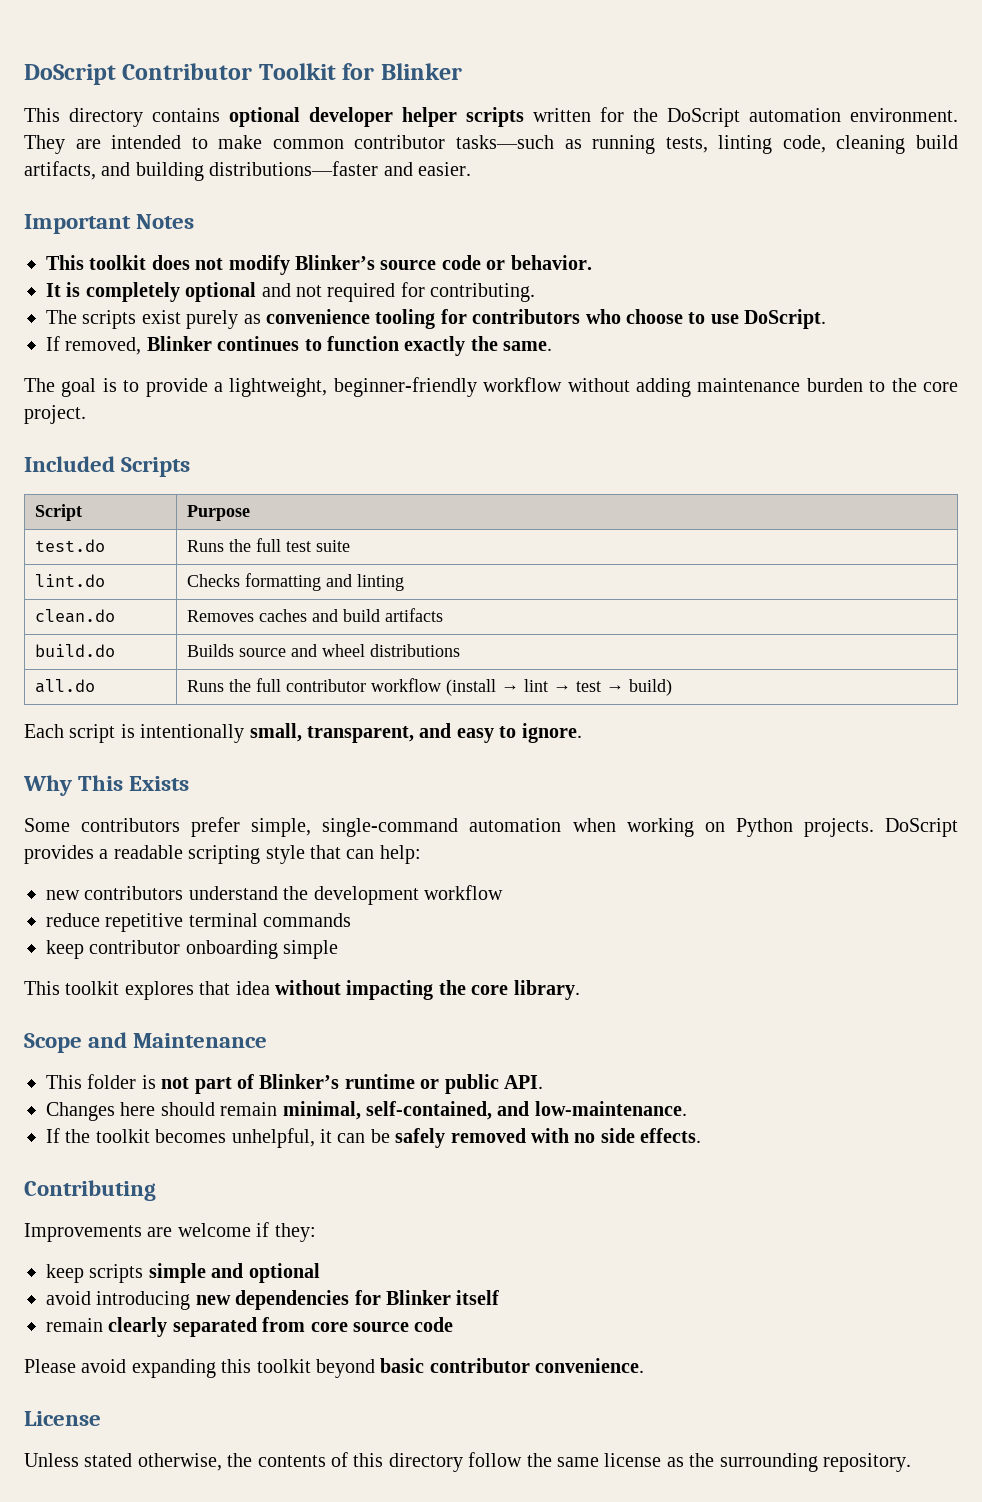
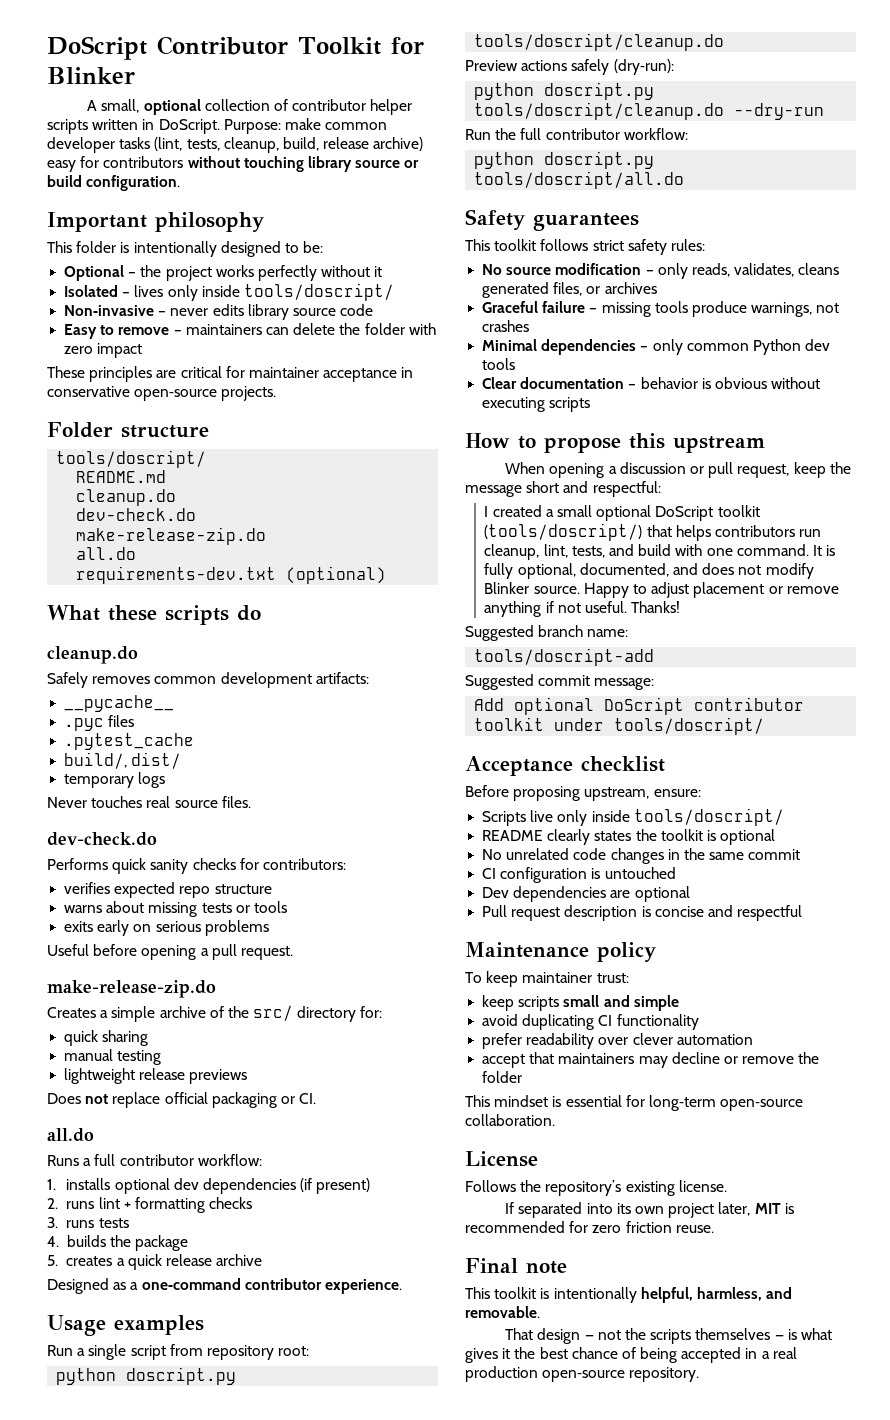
[24,107,958,127] [24,135,958,154] [24,161,471,181] [24,214,195,234] [46,255,592,275] [46,282,536,302] [46,309,827,329] [46,336,553,356] [24,377,958,397] [24,405,86,424] [24,456,191,477] [34,504,82,521] [186,505,250,521] [34,539,105,552] [186,538,350,552] [34,574,105,587] [186,573,404,591] [34,609,115,623] [186,608,443,622] [34,644,115,657] [186,644,460,657] [34,679,95,693] [186,678,672,696] [24,723,582,743] [23,775,190,796] [24,817,959,837] [24,845,421,864] [46,885,503,905] [46,913,352,932] [46,940,339,959] [24,980,580,1000] [24,1032,268,1053] [46,1074,543,1094] [46,1101,687,1121] [46,1128,702,1148] [24,1180,156,1201] [24,1222,316,1242] This directory contains optional developer helper scripts written for the DoScript automation environment. They are intended to make common contributor tasks—such as running tests, linting code, cleaning build artifacts, and building distributions—faster and easier. // Important Notes // This toolkit does not modify Blinker’s source code or behavior. // It is completely optional and not required for contributing. // The scripts exist purely as convenience tooling for contributors who choose to use DoScript. // If removed, Blinker continues to function exactly the same. // The goal is to provide a lightweight, beginner-friendly workflow without adding maintenance burden to the core project. // Included Scripts // Script | Purpose // test.do | Runs the full test suite // lint.do | Checks formatting and linting // clean.do | Removes caches and build artifacts // build.do | Builds source and wheel distributions // all.do | Runs the full contributor workflow (install → lint → test → build) // Each script is intentionally small, transparent, and easy to ignore. // Why This Exists // Some contributors prefer simple, single-command automation when working on Python projects. DoScript provides a readable scripting style that can help: // new contributors understand the development workflow // reduce repetitive terminal commands // keep contributor onboarding simple // This toolkit explores that idea without impacting the core library. // Scope and Maintenance // This folder is not part of Blinker’s runtime or public API. // Changes here should remain minimal, self-contained, and low-maintenance. // If the toolkit becomes unhelpful, it can be safely removed with no side effects. // Contributing // Improvements are welcome if they: -> [87,99,413,115] [47,118,388,134] [47,137,424,153] [47,156,420,172] [47,175,181,191] [47,212,264,232] [47,241,324,257] [64,265,383,281] [64,283,394,301] [64,304,374,320] [64,323,436,339] [64,343,143,358] [47,366,414,382] [47,386,277,401] [47,422,209,438] [56,450,207,468] [76,470,167,483] [76,489,177,506] [76,508,197,521] [76,527,267,545] [76,547,137,560] [76,566,387,584] [47,605,261,625] [47,646,138,664] [47,672,369,688] [64,695,175,712] [64,715,135,731] [64,733,195,750] [64,752,182,769] [64,772,166,788] [47,796,251,808] [47,832,157,846] [47,858,346,874] [64,882,272,898] [64,901,287,917] [64,920,269,936] [47,944,293,960] [47,980,216,998] [47,1005,383,1022] [64,1030,149,1046] [64,1049,162,1065] [64,1068,248,1084] [47,1092,317,1108] [47,1128,94,1142] [47,1154,262,1166] [47,1178,371,1194] [47,1197,253,1213] [47,1217,129,1228] [47,1235,189,1251] [47,1254,263,1270] [47,1278,402,1294] [47,1315,204,1336] [47,1344,310,1360] [56,1367,237,1385] [474,33,725,51] [465,59,674,75] [474,82,655,100] [474,102,825,120] [465,128,688,140] [474,151,655,169] [474,171,685,189] [465,209,639,231] [465,239,705,255] [482,263,840,279] [482,282,657,298] [482,301,840,317] [482,320,530,332] [482,339,831,355] [482,358,516,370] [482,377,821,389] [482,397,591,412] [465,433,765,453] [505,462,851,478] [465,481,661,497] [484,505,760,521] [484,523,822,541] [484,544,836,560] [484,563,814,579] [484,582,839,598] [484,601,681,617] [465,625,629,641] [474,648,655,666] [465,674,655,690] [474,697,805,715] [474,717,765,735] [465,756,665,776] [465,785,701,801] [482,808,784,826] [482,829,776,845] [482,848,801,864] [482,867,676,883] [482,886,690,902] [482,905,803,921] [465,942,656,962] [465,971,629,987] A small, optional collection of contributor helper scripts written in DoScript. Purpose: make common developer tasks (lint, tests, cleanup, build, release archive) easy for contributors without touching library source or build configuration. // Important philosophy // This folder is intentionally designed to be: // Optional – the project works perfectly without it // Isolated – lives only inside tools/doscript/ // Non‑invasive – never edits library source code // Easy to remove – maintainers can delete the folder with zero impact // These principles are critical for maintainer acceptance in conservative open‑source projects. // Folder structure // tools/doscript/ // README.md // cleanup.do // dev-check.do // make-release-zip.do // all.do // requirements-dev.txt (optional) // What these scripts do // cleanup.do // Safely removes common development artifacts: // __pycache__ // .pyc files // .pytest_cache // build/, dist/ // temporary logs // Never touches real source files. // dev-check.do // Performs quick sanity checks for contributors: // verifies expected repo structure // warns about missing tests or tools // exits early on serious problems // Useful before opening a pull request. // make-release-zip.do // Creates a simple archive of the src/ directory for: // quick sharing // manual testing // lightweight release previews // Does not replace official packaging or CI. // all.do // Runs a full contributor workflow: // 1. installs optional dev dependencies (if present) // 2. runs lint + formatting checks // 3. runs tests // 4. builds the package // 5. creates a quick release archive // Designed as a one‑command contributor experience. // Usage examples // Run a single script from repository root: // python doscript.py tools/doscript/cleanup.do // Preview actions safely (dry‑run): // python doscript.py tools/doscript/cleanup.do --dry-run // Run the full contributor workflow: // python doscript.py tools/doscript/all.do // Safety guarantees // This toolkit follows strict safety rules: // No source modification – only reads, validates, cleans generated files, or archives // Graceful failure – missing tools produce warnings, not crashes // Minimal dependencies – only common Python dev tools // Clear documentation – behavior is obvious without executing scripts // How to propose this upstream // When opening a discussion or pull request, keep the message short and respectful: // I created a small optional DoScript toolkit (tools/doscript/) that helps contributors run cleanup, lint, tests, and build with one command. It is fully optional, documented, and does not modify Blinker source. Happy to adjust placement or remove anything if not useful. Thanks! // Suggested branch name: // tools/doscript-add // Suggested commit message: // Add optional DoScript contributor toolkit under tools/doscript/ // Acceptance checklist // Before proposing upstream, ensure: // Scripts live only inside tools/doscript/ // README clearly states the toolkit is optional // No unrelated code changes in the same commit // CI configuration is untouched // Dev dependencies are optional // Pull request description is concise and respectful // Maintenance policy // To keep maintainer trust:
[148,1263,320,1283] [46,1290,500,1310] [46,1317,454,1337] [24,1358,645,1378] [24,1411,101,1426] [24,1452,818,1472] simple and optional // avoid introducing new dependencies for Blinker itself // remain clearly separated from core source code // Please avoid expanding this toolkit beyond basic contributor convenience. // License // Unless stated otherwise, the contents of this directory follow the same license as the surrounding -> [563,995,679,1011] [482,1014,699,1030] [482,1033,753,1049] [482,1052,820,1068] [482,1071,523,1083] [465,1095,804,1111] [465,1114,555,1126] [465,1151,538,1167] [465,1180,727,1196] [505,1202,794,1218] [465,1221,714,1233] [465,1258,567,1274] [465,1287,793,1303] [465,1306,540,1318] [505,1328,832,1344] [465,1347,797,1363] [465,1366,626,1382] small and simple // avoid duplicating CI functionality // prefer readability over clever automation // accept that maintainers may decline or remove the folder // This mindset is essential for long‑term open‑source collaboration. // License // Follows the repository’s existing license. // If separated into its own project later, MIT is recommended for zero friction reuse. // Final note // This toolkit is intentionally helpful, harmless, and removable. // That design — not the scripts themselves — is what gives it the best chance of being accepted in a real production open‑source

